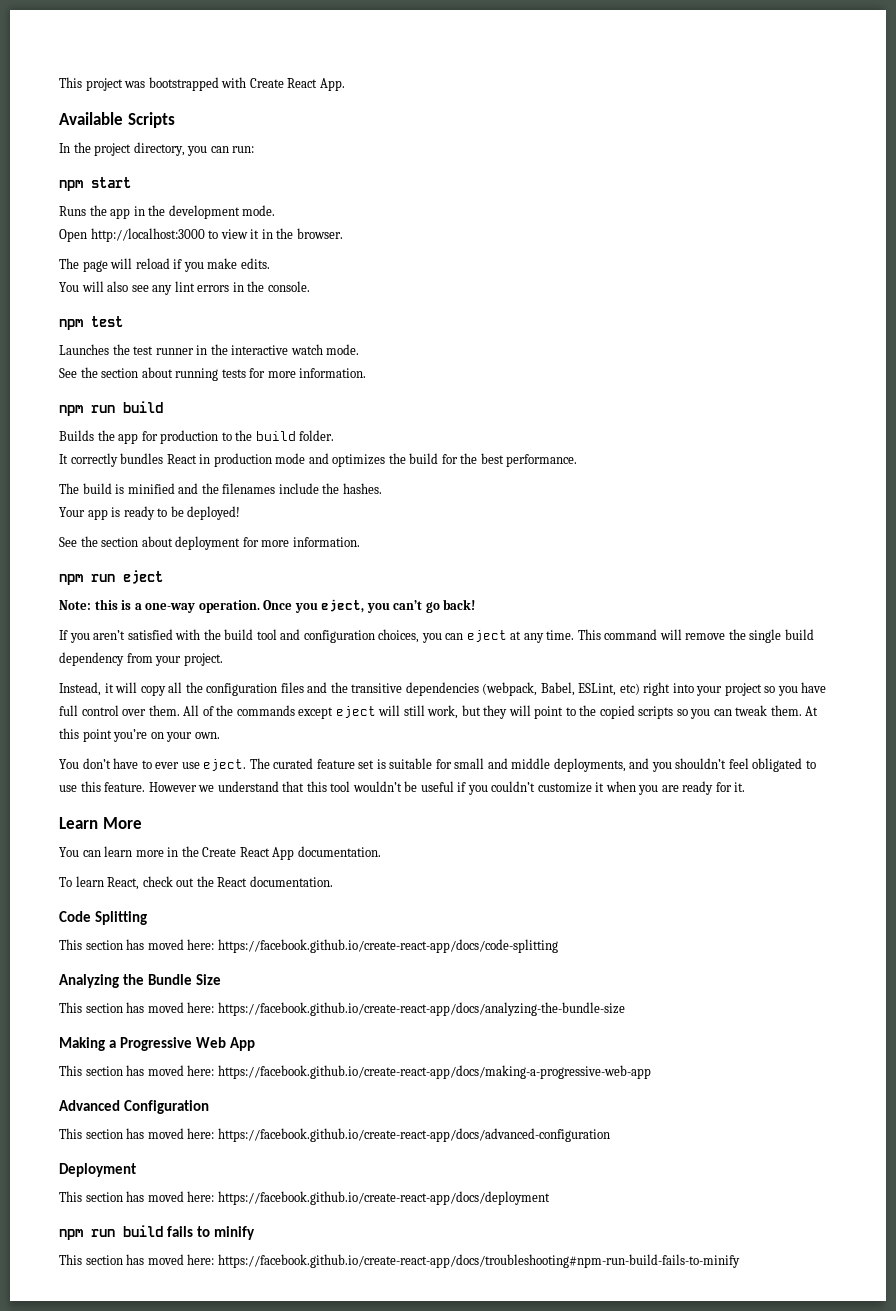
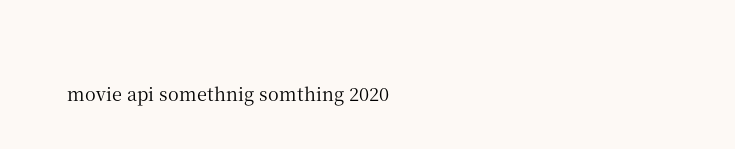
[59,77,345,91] [59,112,175,128] [59,142,255,156] [59,177,131,191] [59,205,276,219] [59,228,343,242] [59,258,270,272] [59,281,310,295] [59,316,123,330] [59,344,360,355] [59,367,367,381] [59,401,163,416] [59,430,335,444] [59,453,578,467] [59,483,382,494] [59,506,241,520] [59,536,360,550] [59,570,163,585] [59,599,476,613] [59,629,814,643] [59,652,223,666] [59,682,827,696] [59,705,819,719] [59,728,220,742] [59,758,816,772] [59,781,746,795] [59,817,142,829] [59,846,381,860] [59,876,333,890] [59,911,148,925] [59,939,558,953] [59,974,222,988] [59,1002,625,1016] [59,1037,256,1051] [59,1065,651,1079] [59,1100,210,1114] [59,1128,610,1142] [59,1163,136,1177] [59,1191,550,1205] [59,1225,256,1240] [59,1254,740,1268] This project was bootstrapped with Create React App. // Available Scripts // In the project directory, you can run: // npm start // Runs the app in the development mode. // Open http://localhost:3000 to view it in the browser. // The page will reload if you make edits. // You will also see any lint errors in the console. // npm test // Launches the test runner in the interactive watch mode. // See the section about running tests for more information. // npm run build // Builds the app for production to the build folder. // It correctly bundles React in production mode and optimizes the build for the best performance. // The build is minified and the filenames include the hashes. // Your app is ready to be deployed! // See the section about deployment for more information. // npm run eject // Note: this is a one-way operation. Once you eject, you can’t go back! // If you aren’t satisfied with the build tool and configuration choices, you can eject at any time. This command will remove the single build dependency from your project. // Instead, it will copy all the configuration files and the transitive dependencies (webpack, Babel, ESLint, etc) right into your project so you have full control over them. All of the commands except eject will still work, but they will point to the copied scripts so you can tweak them. At this point you’re on your own. // You don’t have to ever use eject. The curated feature set is suitable for small and middle deployments, and you shouldn’t feel obligated to use this feature. However we understand that this tool wouldn’t be useful if you couldn’t customize it when you are ready for it. // Learn More // You can learn more in the Create React App documentation. // To learn React, check out the React documentation. // Code Splitting // This section has moved here: https://facebook.github.io/create-react-app/docs/code-splitting // Analyzing the Bundle Size // This section has moved here: https://facebook.github.io/create-react-app/docs/analyzing-the-bundle-size // Making a Progressive Web App // This section has moved here: https://facebook.github.io/create-react-app/docs/making-a-progressive-web-app // Advanced Configuration // This section has moved here: https://facebook.github.io/create-react-app/docs/advanced-configuration // Deployment // This section has moved here: https://facebook.github.io/create-react-app/docs/deployment // npm run build fails to minify // This section has moved here: https://facebook.github.io/create-react-app/docs/troubleshooting#npm-run-build-fails-to-minify -> [67,86,389,106] movie api somethnig somthing 2020

